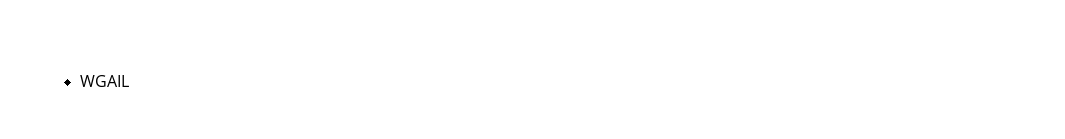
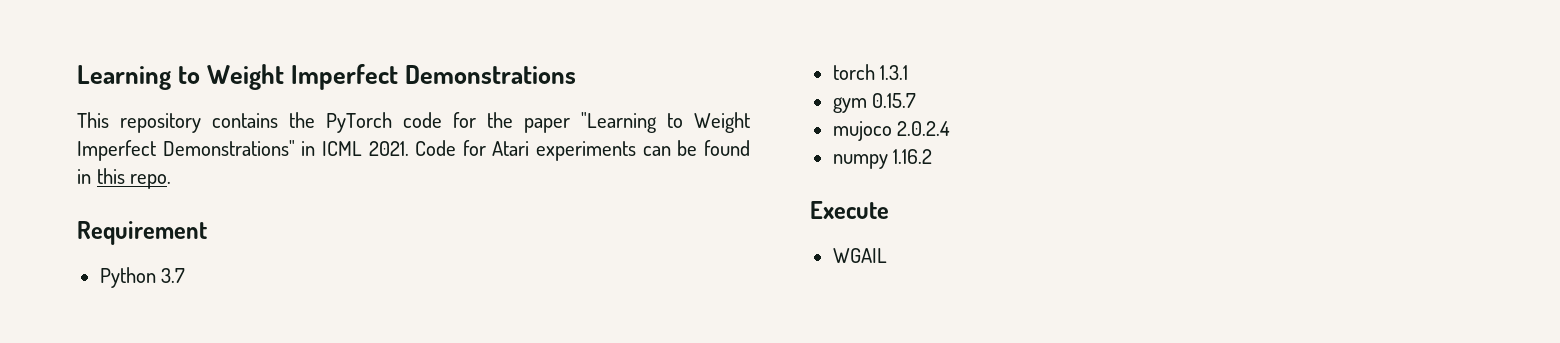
(79, 81) none -> [77,64,577,90] [77,112,751,133] [77,140,750,161] [77,168,172,189] [77,221,207,245] [99,267,186,288] [832,64,909,80] [832,93,917,113] [832,121,951,141] [832,149,933,169] [810,201,889,219] Learning to Weight Imperfect Demonstrations // This repository contains the PyTorch code for the paper "Learning to Weight Imperfect Demonstrations" in ICML 2021. Code for Atari experiments can be found in this repo. // Requirement // Python 3.7 // torch 1.3.1 // gym 0.15.7 // mujoco 2.0.2.4 // numpy 1.16.2 // Execute //

